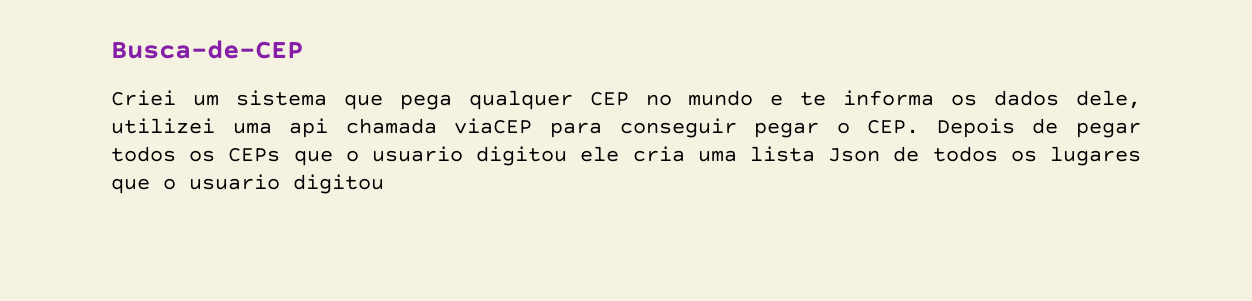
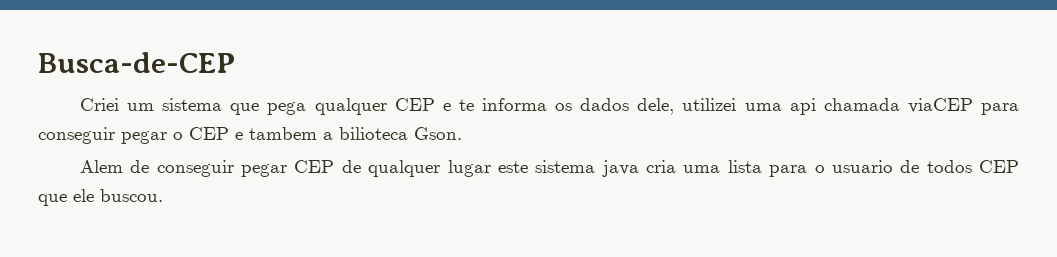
[645,90,754,106] no mundo -> (435, 104) none
[867,118,1142,138] [111,146,1142,166] [111,174,384,194] CEP. Depois de pegar todos os CEPs que o usuario digitou ele cria uma lista Json de todos os lugares que o usuario digitou -> [189,127,462,140] [79,160,1019,177] [38,189,163,206] CEP e tambem a bilioteca Gson. // Alem de conseguir pegar CEP de qualquer lugar este sistema java cria uma lista para o usuario de todos CEP que ele buscou.

